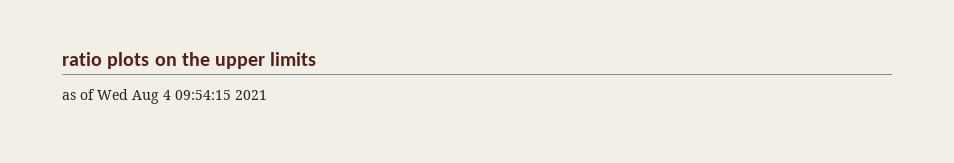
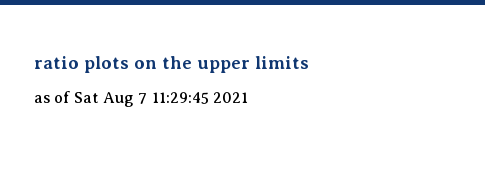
[97,89,231,104] Wed Aug 4 09:54:15 -> [73,92,209,107] Sat Aug 7 11:29:45

